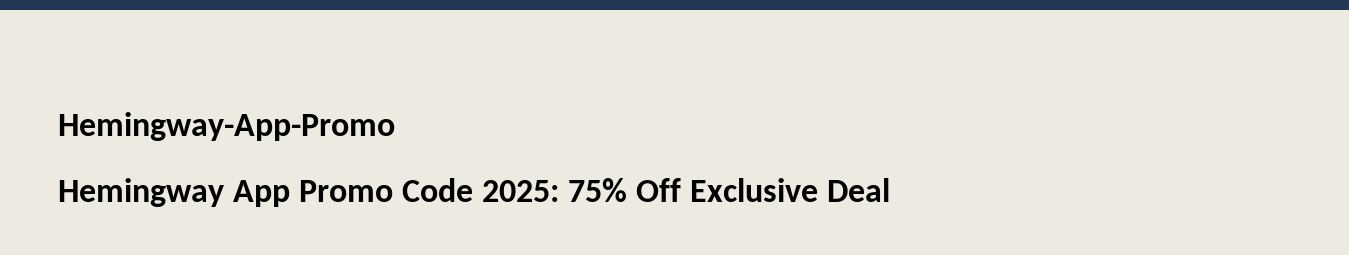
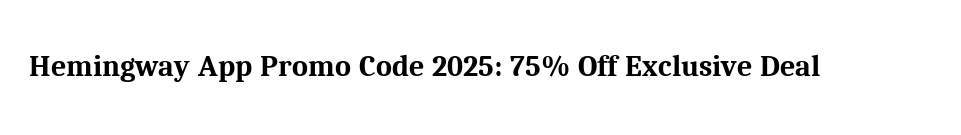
[58,112,395,141] Hemingway-App-Promo // -> (29, 68) none

